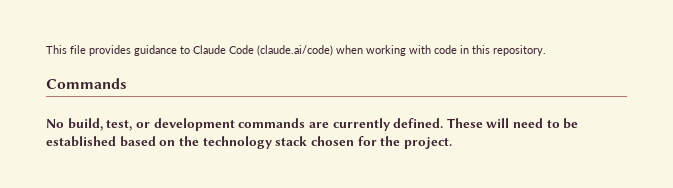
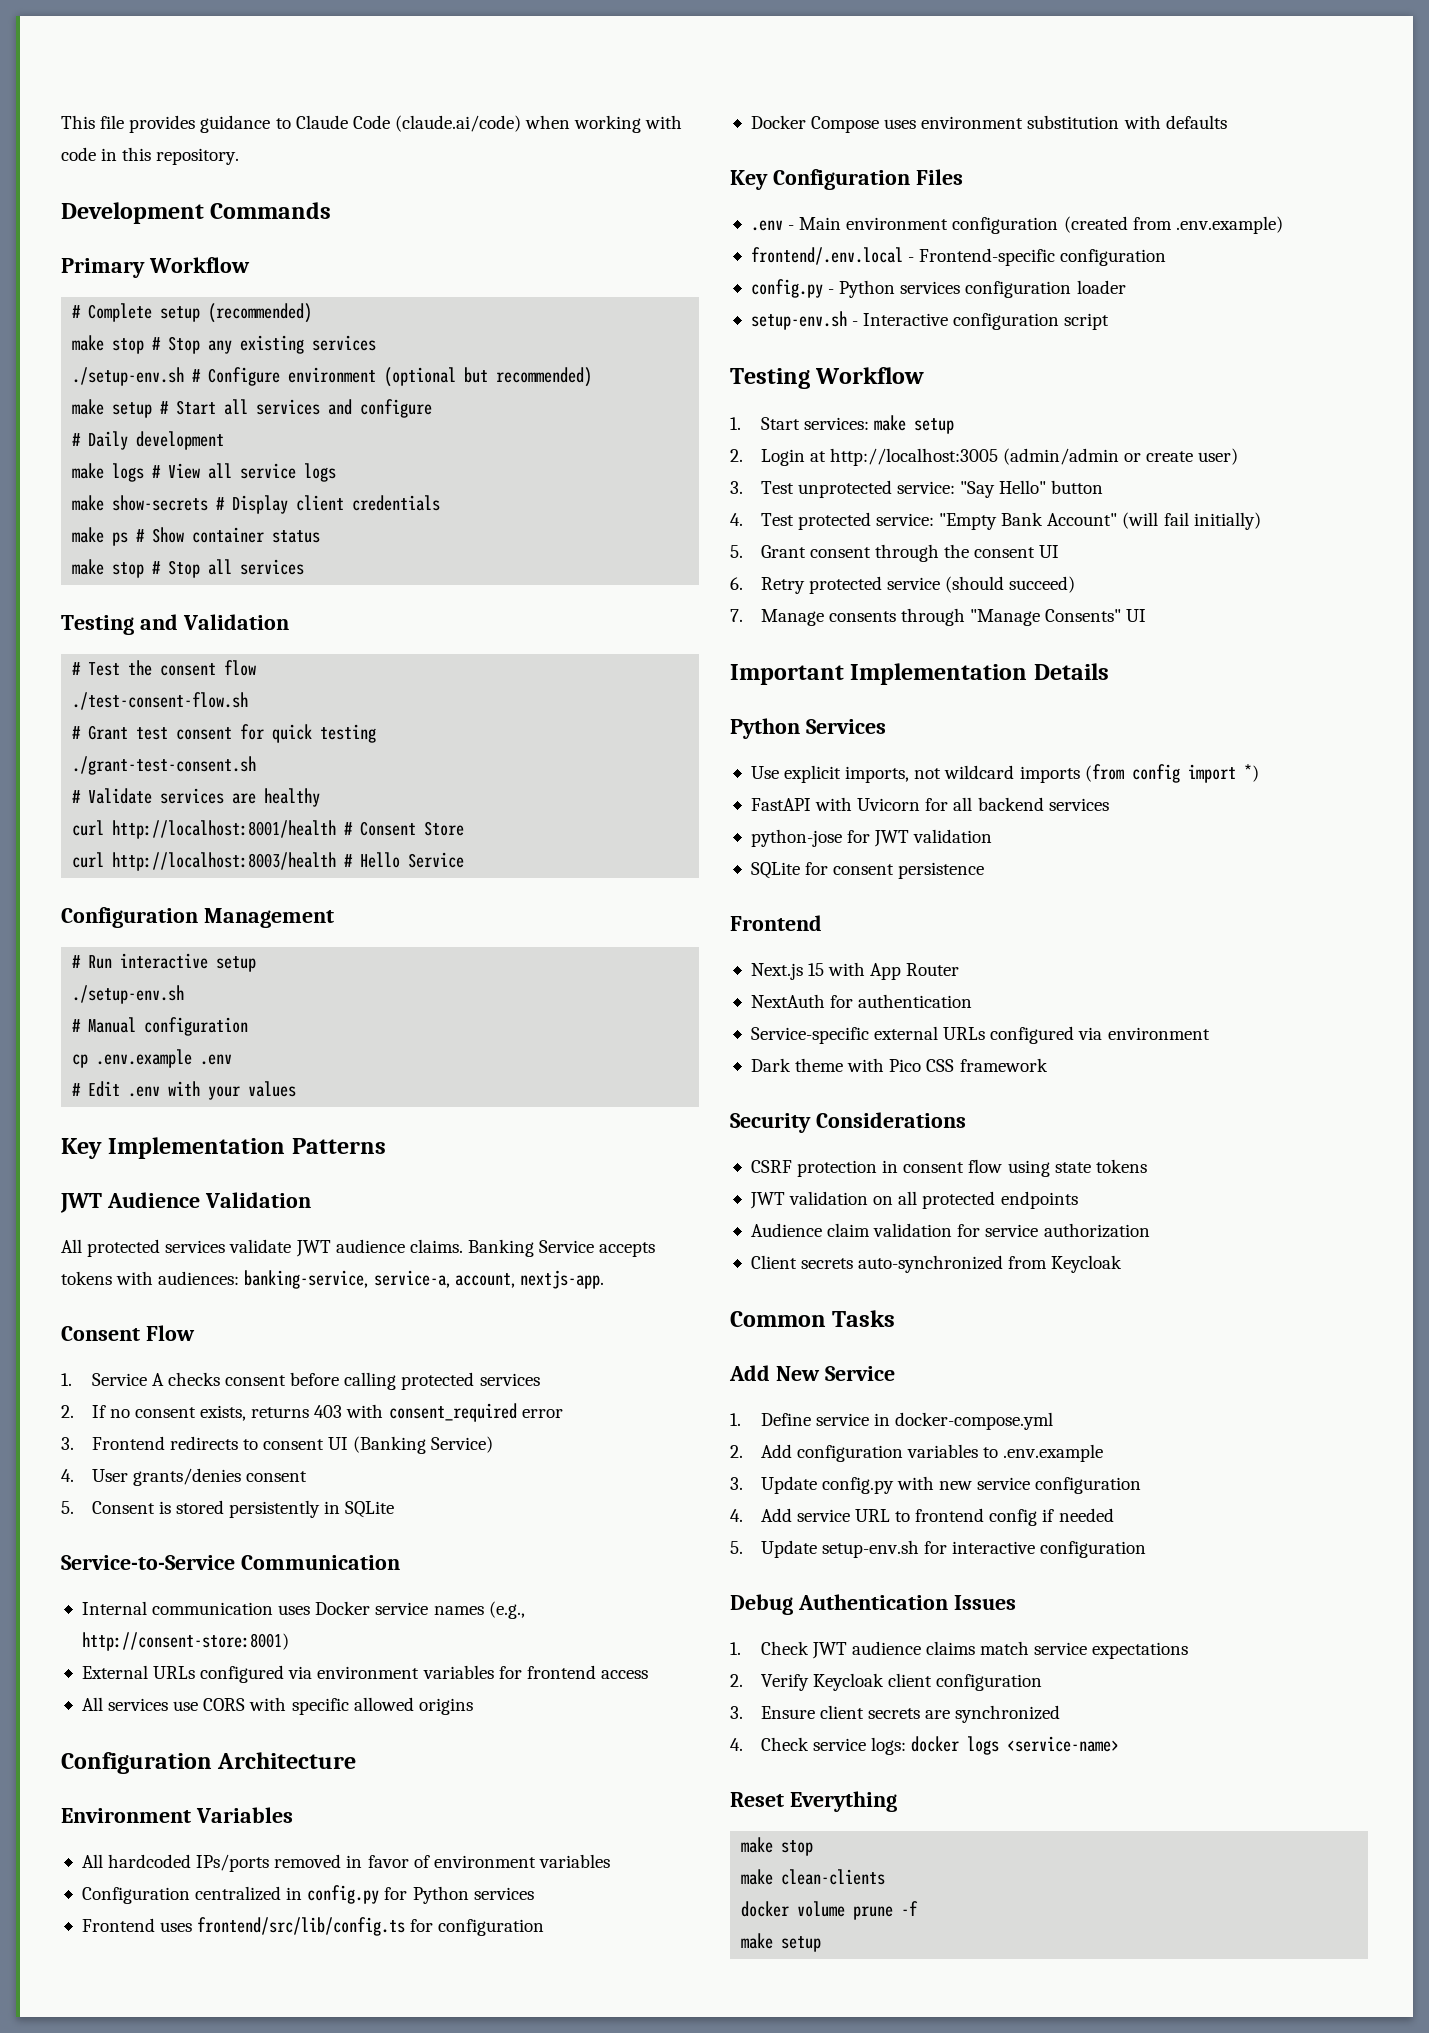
(546, 50) none -> [61,202,204,224] Development
[46,118,579,131] [46,136,452,149] No build, test, or development commands are currently defined. These will need to be established based on the technology stack chosen for the project. -> [61,257,250,278] [72,303,313,323] [72,335,377,354] [72,367,593,387] [72,399,433,418] [72,431,225,450] [72,463,337,482] [72,495,441,514] [72,527,321,546] [72,559,305,578] [61,614,289,635] [72,660,257,676] [72,692,249,710] [72,724,377,743] [72,756,257,775] [72,788,321,807] [72,820,465,839] [72,852,465,871] [61,907,334,928] [72,953,257,972] [72,985,185,1004] [72,1017,249,1036] [72,1049,233,1068] [72,1081,297,1100] [61,1137,386,1159] [60,1192,311,1213] [61,1239,656,1257] [61,1270,604,1289] [61,1325,195,1341] [61,1372,540,1390] [61,1403,563,1422] [61,1436,494,1454] [61,1468,307,1486] [61,1500,395,1518] [61,1555,400,1570] [81,1601,525,1619] [81,1632,289,1651] [81,1665,648,1683] [81,1697,473,1715] [61,1752,357,1774] [61,1807,293,1823] [81,1854,610,1872] [81,1885,534,1904] [81,1917,545,1936] [750,115,1227,133] [730,169,963,190] [750,216,1283,234] [750,247,1167,266] [750,279,1126,298] [750,311,1110,330] [730,367,925,389] [730,415,954,434] [730,448,1239,466] [730,480,1104,498] [730,512,1261,530] [730,544,1060,562] [730,576,1076,594] [730,608,1147,626] [730,663,1109,685] [730,718,886,739] [750,764,1259,783] [750,797,1109,811] [750,829,993,847] [750,862,985,879] [730,915,822,931] [750,962,960,980] [750,994,973,1008] [750,1026,1210,1044] [750,1058,1048,1072] [730,1112,966,1133] [750,1159,1147,1177] [749,1191,1078,1209] [750,1223,1150,1238] [750,1255,1123,1273] [730,1310,896,1327] [729,1365,895,1381] [730,1412,1054,1430] [730,1444,1104,1462] [730,1476,1142,1494] [730,1508,1114,1526] [730,1540,1147,1558] [730,1594,1016,1615] [730,1641,1189,1659] [730,1673,1043,1691] [730,1705,1061,1723] [730,1736,1120,1755] [730,1791,897,1812] [741,1837,814,1856] [741,1869,886,1885] [741,1901,919,1920] [741,1933,822,1952] Primary Workflow // # Complete setup (recommended) // make stop # Stop any existing services // ./setup-env.sh # Configure environment (optional but recommended) // make setup # Start all services and configure // # Daily development // make logs # View all service logs // make show-secrets # Display client credentials // make ps # Show container status // make stop # Stop all services // Testing and Validation // # Test the consent flow // ./test-consent-flow.sh // # Grant test consent for quick testing // ./grant-test-consent.sh // # Validate services are healthy // curl http://localhost:8001/health # Consent Store // curl http://localhost:8003/health # Hello Service // Configuration Management // # Run interactive setup // ./setup-env.sh // # Manual configuration // cp .env.example .env // # Edit .env with your values // Key Implementation Patterns // JWT Audience Validation // All protected services validate JWT audience claims. Banking Service accepts tokens with audiences: banking-service, service-a, account, nextjs-app. // Consent Flow // 1. Service A checks consent before calling protected services // 2. If no consent exists, returns 403 with consent_required error // 3. Frontend redirects to consent UI (Banking Service) // 4. User grants/denies consent // 5. Consent is stored persistently in SQLite // Service-to-Service Communication // Internal communication uses Docker service names (e.g., http://consent-store:8001) // External URLs configured via environment variables for frontend access // All services use CORS with specific allowed origins // Configuration Architecture // Environment Variables // All hardcoded IPs/ports removed in favor of environment variables // Configuration centralized in config.py for Python services // Frontend uses frontend/src/lib/config.ts for configuration // Docker Compose uses environment substitution with defaults // Key Configuration Files // .env - Main environment configuration (created from .env.example) // frontend/.env.local - Frontend-specific configuration // config.py - Python services configuration loader // setup-env.sh - Interactive configuration script // Testing Workflow // 1. Start services: make setup // 2. Login at http://localhost:3005 (admin/admin or create user) // 3. Test unprotected service: "Say Hello" button // 4. Test protected service: "Empty Bank Account" (will fail initially) // 5. Grant consent through the consent UI // 6. Retry protected service (should succeed) // 7. Manage consents through "Manage Consents" UI // Important Implementation Details // Python Services // Use explicit imports, not wildcard imports (from config import *) // FastAPI with Uvicorn for all backend services // python-jose for JWT validation // SQLite for consent persistence // Frontend // Next.js 15 with App Router // NextAuth for authentication // Service-specific external URLs configured via environment // Dark theme with Pico CSS framework // Security Considerations // CSRF protection in consent flow using state tokens // JWT validation on all protected endpoints // Audience claim validation for service authorization // Client secrets auto-synchronized from Keycloak // Common Tasks // Add New Service // 1. Define service in docker-compose.yml // 2. Add configuration variables to .env.example // 3. Update config.py with new service configuration // 4. Add service URL to frontend config if needed // 5. Update setup-env.sh for interactive configuration // Debug Authentication Issues // 1. Check JWT audience claims match service expectations // 2. Verify Keycloak client configuration // 3. Ensure client secrets are synchronized // 4. Check service logs: docker logs <service-name> // Reset Everything // make stop // make clean-clients // docker volume prune -f // make setup

